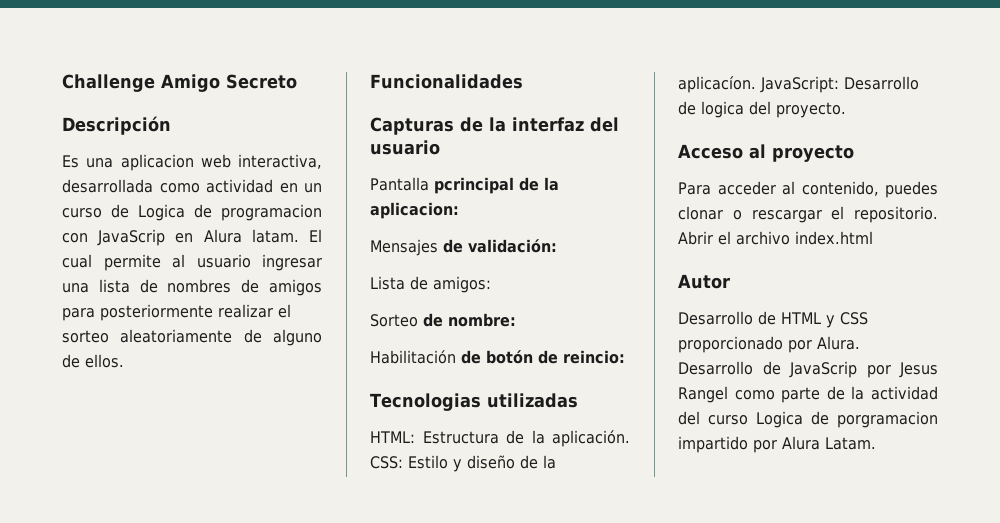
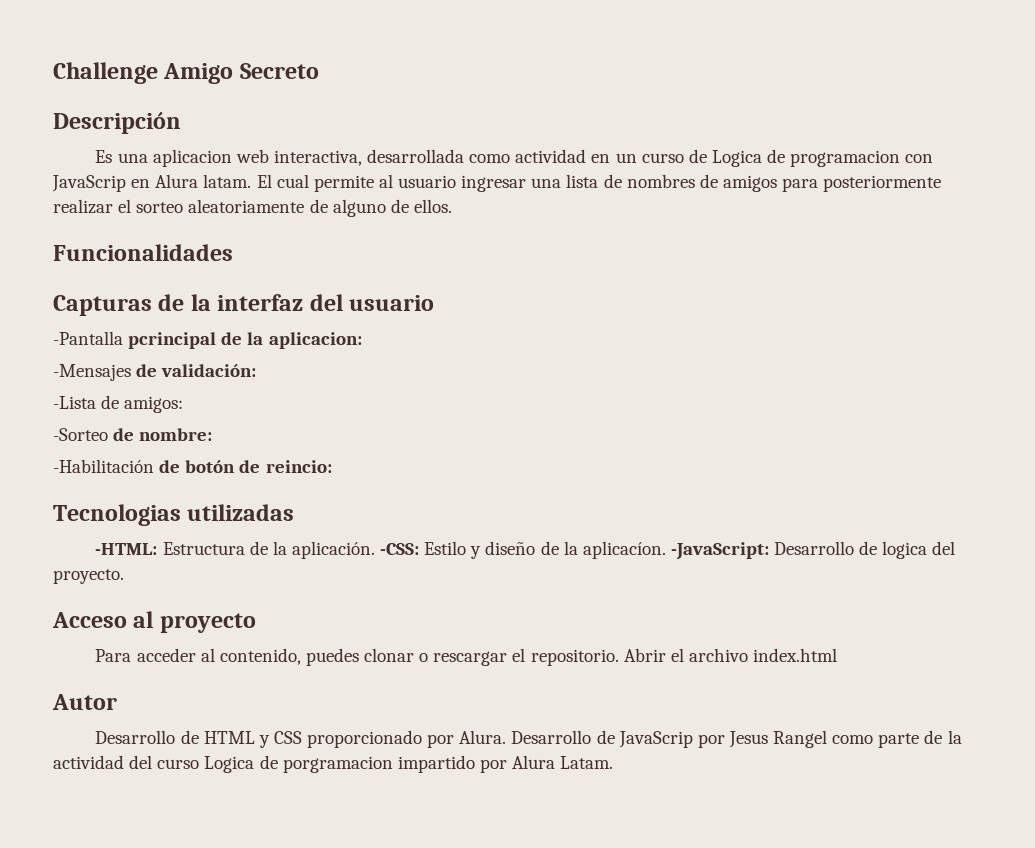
[370,177,429,191] Pantalla -> [53,331,123,345] -Pantalla
[370,239,438,256] Mensajes -> [53,364,131,381] -Mensajes
[370,276,405,290] Lista -> [53,396,96,409] -Lista
[370,314,418,327] Sorteo -> [53,428,108,441] -Sorteo
[370,350,456,364] Habilitación -> [53,459,154,473] -Habilitación
[370,431,415,443] HTML: -> [95,543,158,555] -HTML:
[370,456,403,469] CSS: -> [380,543,420,555] -CSS:
[760,76,839,93] JavaScript: -> [670,542,769,560] -JavaScript:

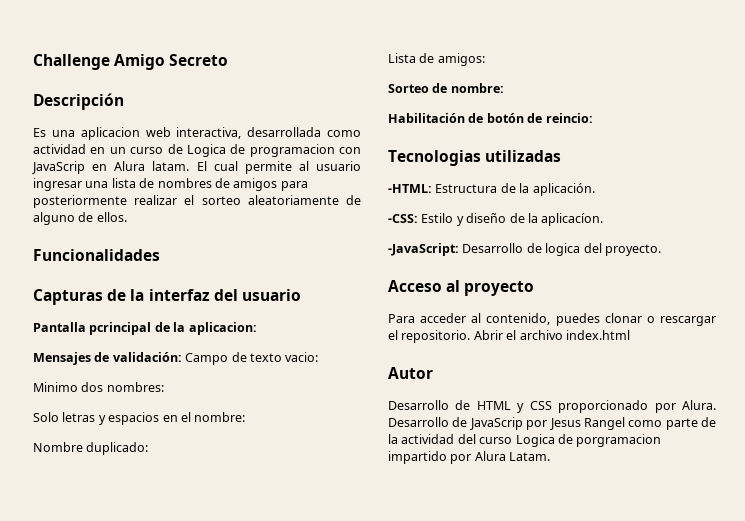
[53,331,123,345] -Pantalla -> [33,322,86,332] Pantalla
[53,364,131,381] -Mensajes -> [33,352,91,365] Mensajes
[53,396,96,409] // -Lista -> [185,352,319,365] [33,382,164,392] [33,412,246,425] [33,442,149,455] [388,53,416,63] Campo de texto vacio: // Minimo dos nombres: // Solo letras y espacios en el nombre: // Nombre duplicado: // Lista
[53,428,108,441] -Sorteo -> [388,84,429,93] Sorteo
[53,459,154,473] -Habilitación -> [388,113,465,123] Habilitación
(375, 550) none -> (595, 189) //
(666, 550) none -> (604, 219) //

